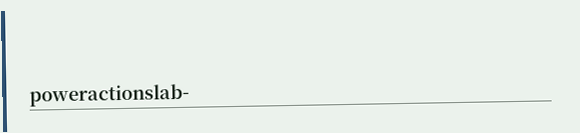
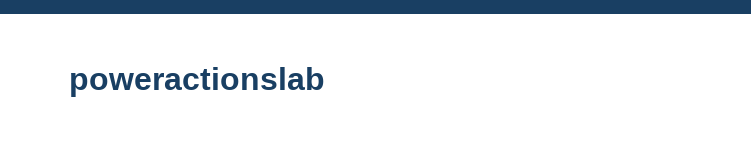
[29,83,190,107] poweractionslab- -> [69,67,325,97] poweractionslab

